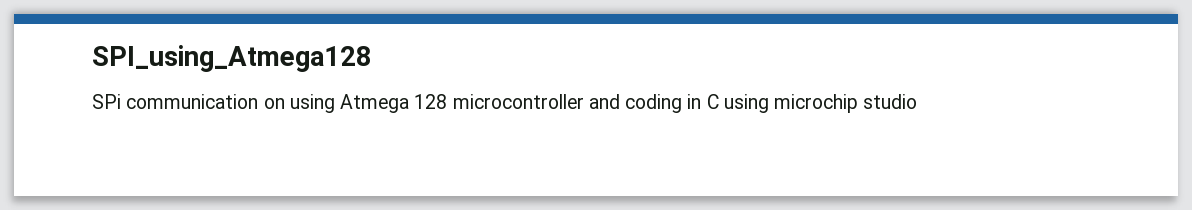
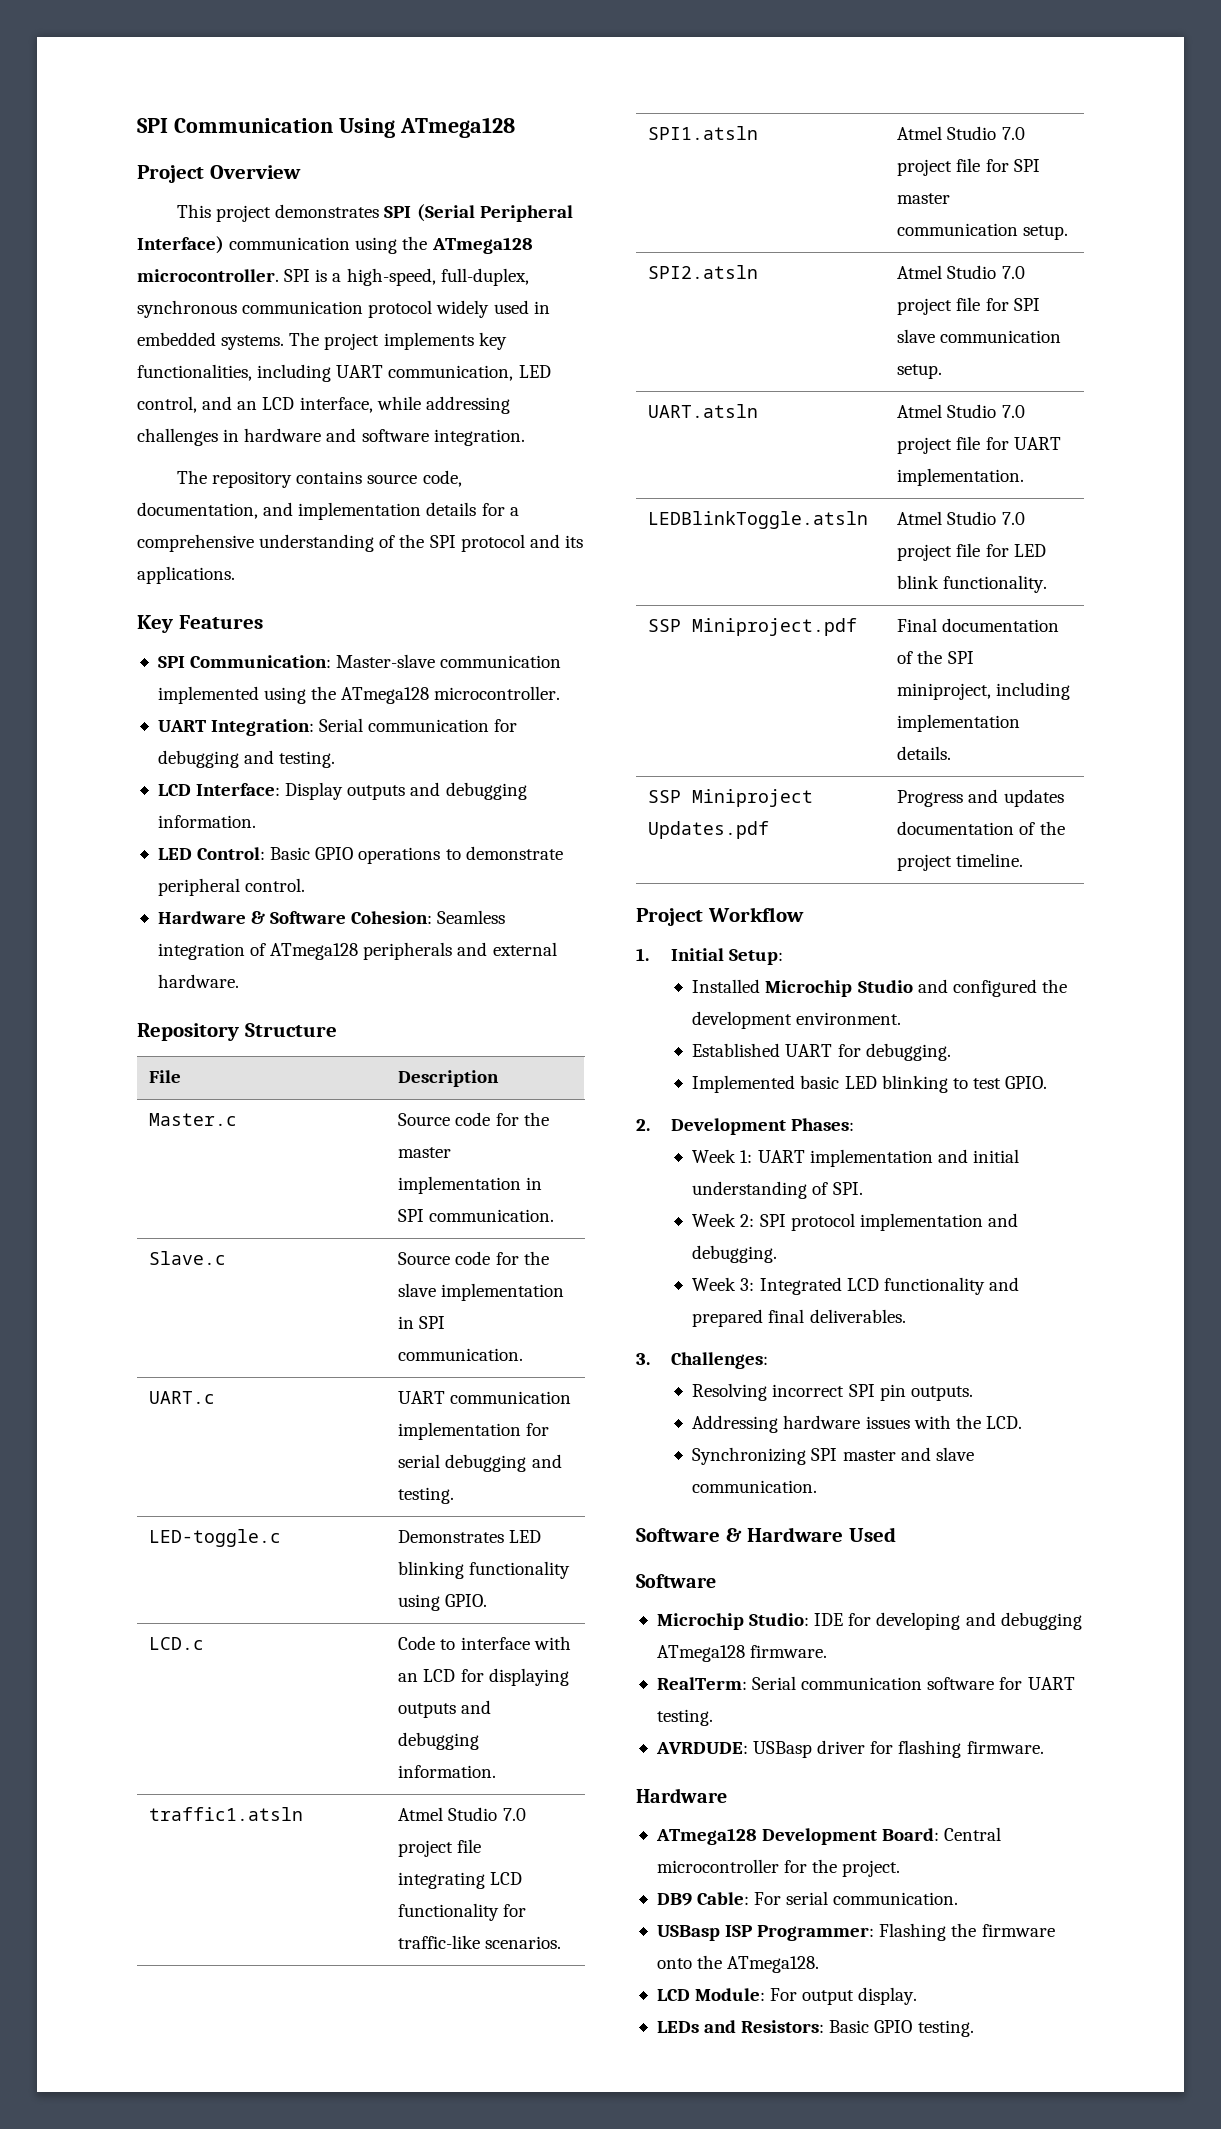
[92,45,372,72] [92,94,918,113] SPI_using_Atmega128 // SPi communication on using Atmega 128 microcontroller and coding in C using microchip studio -> [137,117,515,138] [137,165,301,183] [177,204,573,222] [137,236,533,254] [137,268,529,286] [137,300,550,318] [137,332,507,350] [137,364,551,382] [137,396,510,414] [137,428,525,446] [177,470,462,488] [137,502,519,520] [137,534,583,552] [137,566,235,584] [137,615,263,633] [157,654,562,668] [157,686,561,704] [157,718,518,736] [157,750,336,768] [157,782,527,800] [157,815,256,828] [157,846,563,864] [157,878,306,896] [157,910,506,924] [157,942,557,960] [157,974,239,988] [137,1023,337,1041] [149,1070,182,1083] [398,1070,500,1087] [149,1113,238,1126] [398,1112,549,1126] [398,1147,452,1158] [398,1176,543,1194] [398,1209,555,1222] [149,1251,227,1265] [398,1251,549,1265] [398,1283,565,1301] [398,1316,446,1329] [398,1348,524,1361] [149,1391,216,1404] [398,1391,572,1404] [398,1422,550,1440] [398,1454,562,1472] [398,1487,455,1504] [149,1529,282,1547] [398,1530,542,1543] [398,1561,571,1579] [398,1594,488,1611] [149,1637,205,1650] [398,1636,571,1650] [398,1668,569,1686] [398,1700,492,1718] [398,1732,480,1750] [398,1765,497,1778] [149,1807,304,1821] [398,1807,526,1821] [398,1839,482,1857] [398,1872,523,1889] [398,1903,527,1921] [398,1935,562,1949] [648,126,759,140] [897,126,1025,140] [897,158,1040,176] [897,193,951,204] [897,223,1069,240] [648,265,759,279] [897,265,1025,279] [897,297,1040,315] [897,329,1062,343] [897,364,943,379] [648,404,759,418] [897,404,1025,418] [897,436,1061,454] [897,468,1025,486] [648,511,869,529] [897,511,1025,525] [897,543,1046,561] [897,575,1048,593] [648,618,858,636] [897,618,1060,632] [897,650,974,664] [897,682,1071,700] [897,714,1021,732] [897,746,952,760] [648,789,814,807] [648,821,770,839] [897,789,1064,807] [897,821,1065,835] [897,853,1024,871] [636,907,804,926] [636,948,784,965] [692,979,1067,997] [692,1011,902,1029] [692,1043,951,1061] [692,1075,1048,1093] [636,1118,855,1135] [692,1149,1019,1167] [692,1181,863,1199] [692,1213,1018,1231] [692,1245,778,1263] [692,1277,1019,1295] [692,1309,906,1327] [636,1352,769,1369] [692,1383,973,1401] [692,1415,1022,1433] [692,1447,974,1465] [692,1480,818,1493] [636,1527,897,1542] [636,1574,716,1588] [656,1612,1082,1630] [656,1645,828,1662] [656,1676,1075,1690] [656,1709,713,1726] [655,1740,1044,1758] [636,1788,727,1803] [655,1827,1002,1845] [656,1859,901,1877] [656,1891,959,1906] [656,1923,1055,1941] [656,1955,820,1973] [656,1987,918,2005] [656,2020,974,2037] SPI Communication Using ATmega128 // Project Overview // This project demonstrates SPI (Serial Peripheral Interface) communication using the ATmega128 microcontroller. SPI is a high-speed, full-duplex, synchronous communication protocol widely used in embedded systems. The project implements key functionalities, including UART communication, LED control, and an LCD interface, while addressing challenges in hardware and software integration. // The repository contains source code, documentation, and implementation details for a comprehensive understanding of the SPI protocol and its applications. // Key Features // SPI Communication: Master-slave communication implemented using the ATmega128 microcontroller. // UART Integration: Serial communication for debugging and testing. // LCD Interface: Display outputs and debugging information. // LED Control: Basic GPIO operations to demonstrate peripheral control. // Hardware & Software Cohesion: Seamless integration of ATmega128 peripherals and external hardware. // Repository Structure // File | Description // Master.c | Source code for the master implementation in SPI communication. // Slave.c | Source code for the slave implementation in SPI communication. // UART.c | UART communication implementation for serial debugging and testing. // LED-toggle.c | Demonstrates LED blinking functionality using GPIO. // LCD.c | Code to interface with an LCD for displaying outputs and debugging information. // traffic1.atsln | Atmel Studio 7.0 project file integrating LCD functionality for traffic-like scenarios. // SPI1.atsln | Atmel Studio 7.0 project file for SPI master communication setup. // SPI2.atsln | Atmel Studio 7.0 project file for SPI slave communication setup. // UART.atsln | Atmel Studio 7.0 project file for UART implementation. // LEDBlinkToggle.atsln | Atmel Studio 7.0 project file for LED blink functionality. // SSP Miniproject.pdf | Final documentation of the SPI miniproject, including implementation details. // SSP Miniproject Updates.pdf | Progress and updates documentation of the project timeline. // Project Workflow // 1. Initial Setup: // Installed Microchip Studio and configured the development environment. // Established UART for debugging. // Implemented basic LED blinking to test GPIO. // 2. Development Phases: // Week 1: UART implementation and initial understanding of SPI. // Week 2: SPI protocol implementation and debugging. // Week 3: Integrated LCD functionality and prepared final deliverables. // 3. Challenges: // Resolving incorrect SPI pin outputs. // Addressing hardware issues with the LCD. // Synchronizing SPI master and slave communication. // Software & Hardware Used // Software // Microchip Studio: IDE for developing and debugging ATmega128 firmware. // RealTerm: Serial communication software for UART testing. // AVRDUDE: USBasp driver for flashing firmware. // Hardware // ATmega128 Development Board: Central microcontroller for the project. // DB9 Cable: For serial communication. // USBasp ISP Programmer: Flashing the firmware onto the ATmega128. // LCD Module: For output display. // LEDs and Resistors: Basic GPIO testing.

